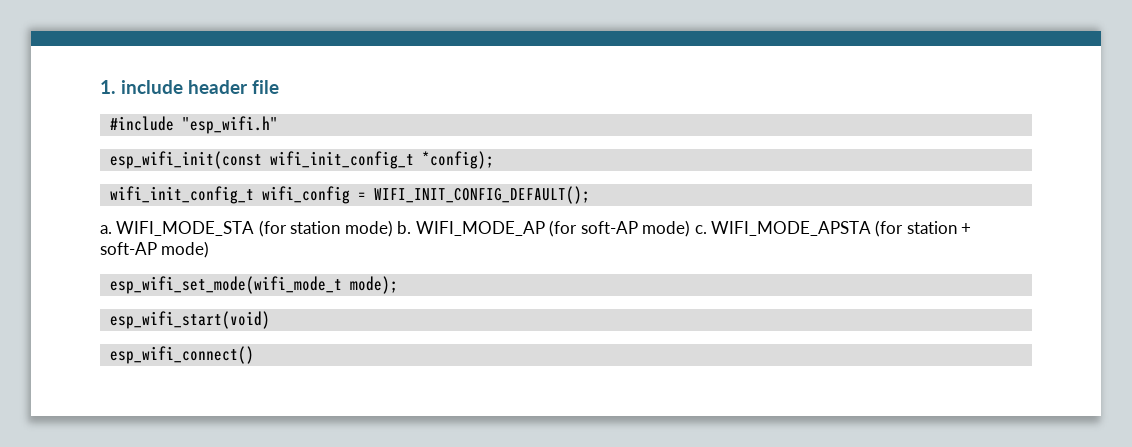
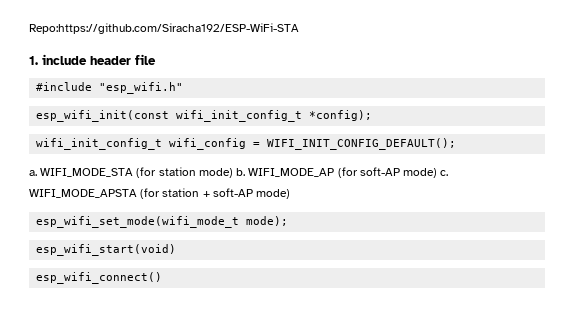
(100, 87) none -> [29,23,299,34] Repo:https://github.com/Siracha192/ESP-WiFi-STA //

